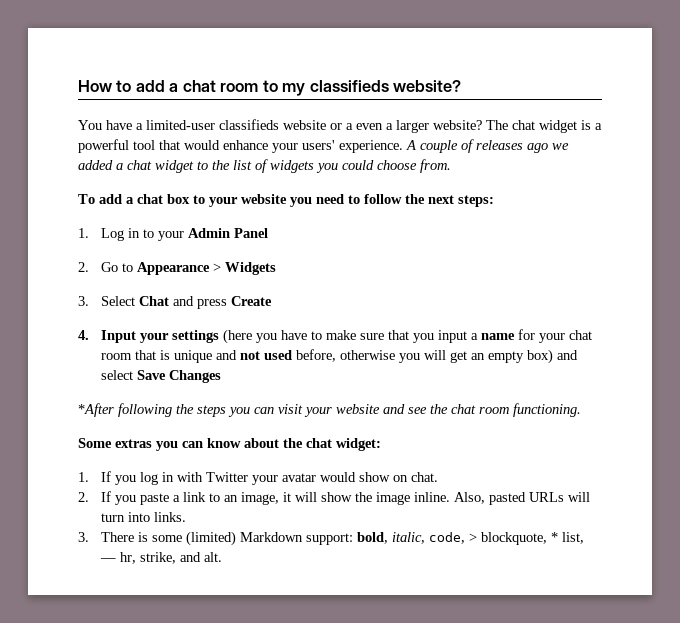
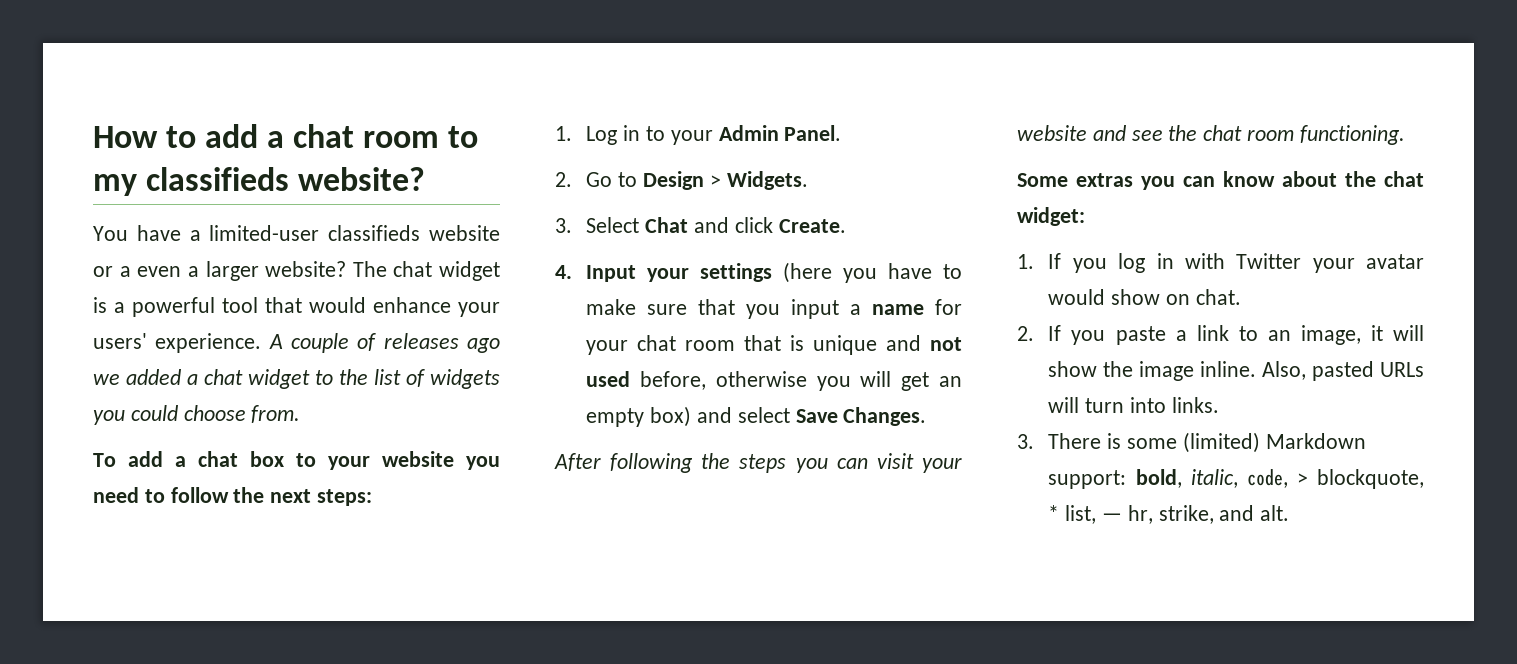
[234,228,269,238] Panel -> [784,125,842,141] Panel.
[137,262,277,275] Appearance > Widgets -> [643,171,808,190] Design > Widgets.
[197,296,273,309] press Create -> [734,217,846,233] click Create.
[169,370,222,383] [78,403,114,417] Changes // *After -> [843,407,927,426] [554,453,601,471] Changes. // After

